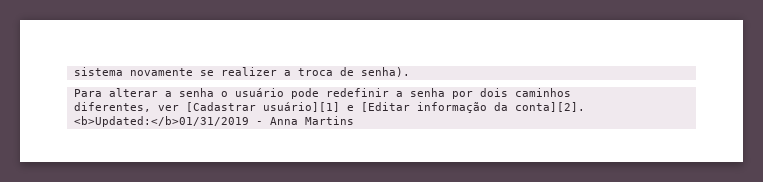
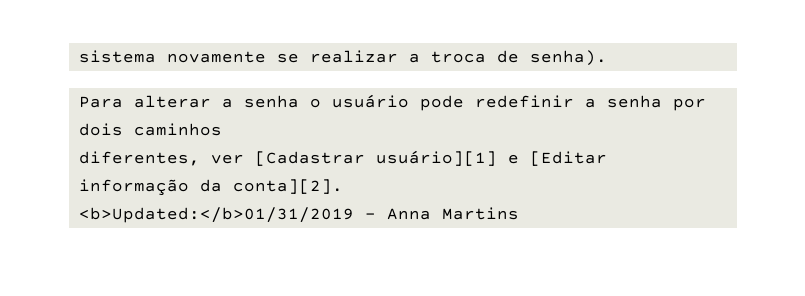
[221,67,278,76] realizer -> [309,50,398,63] realizar

